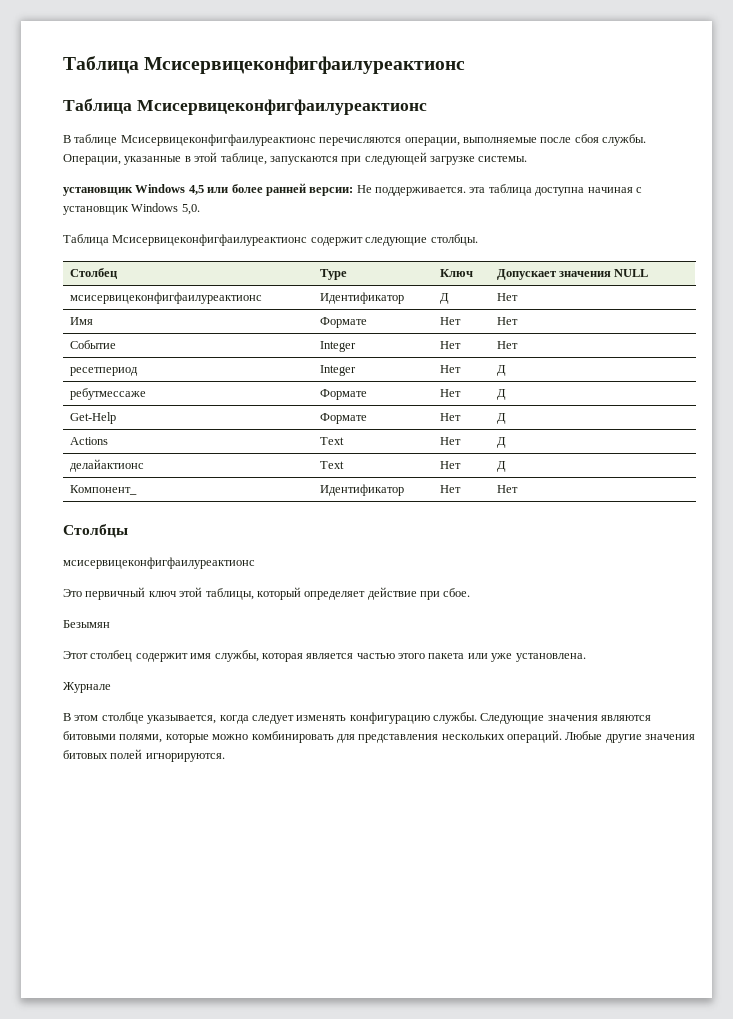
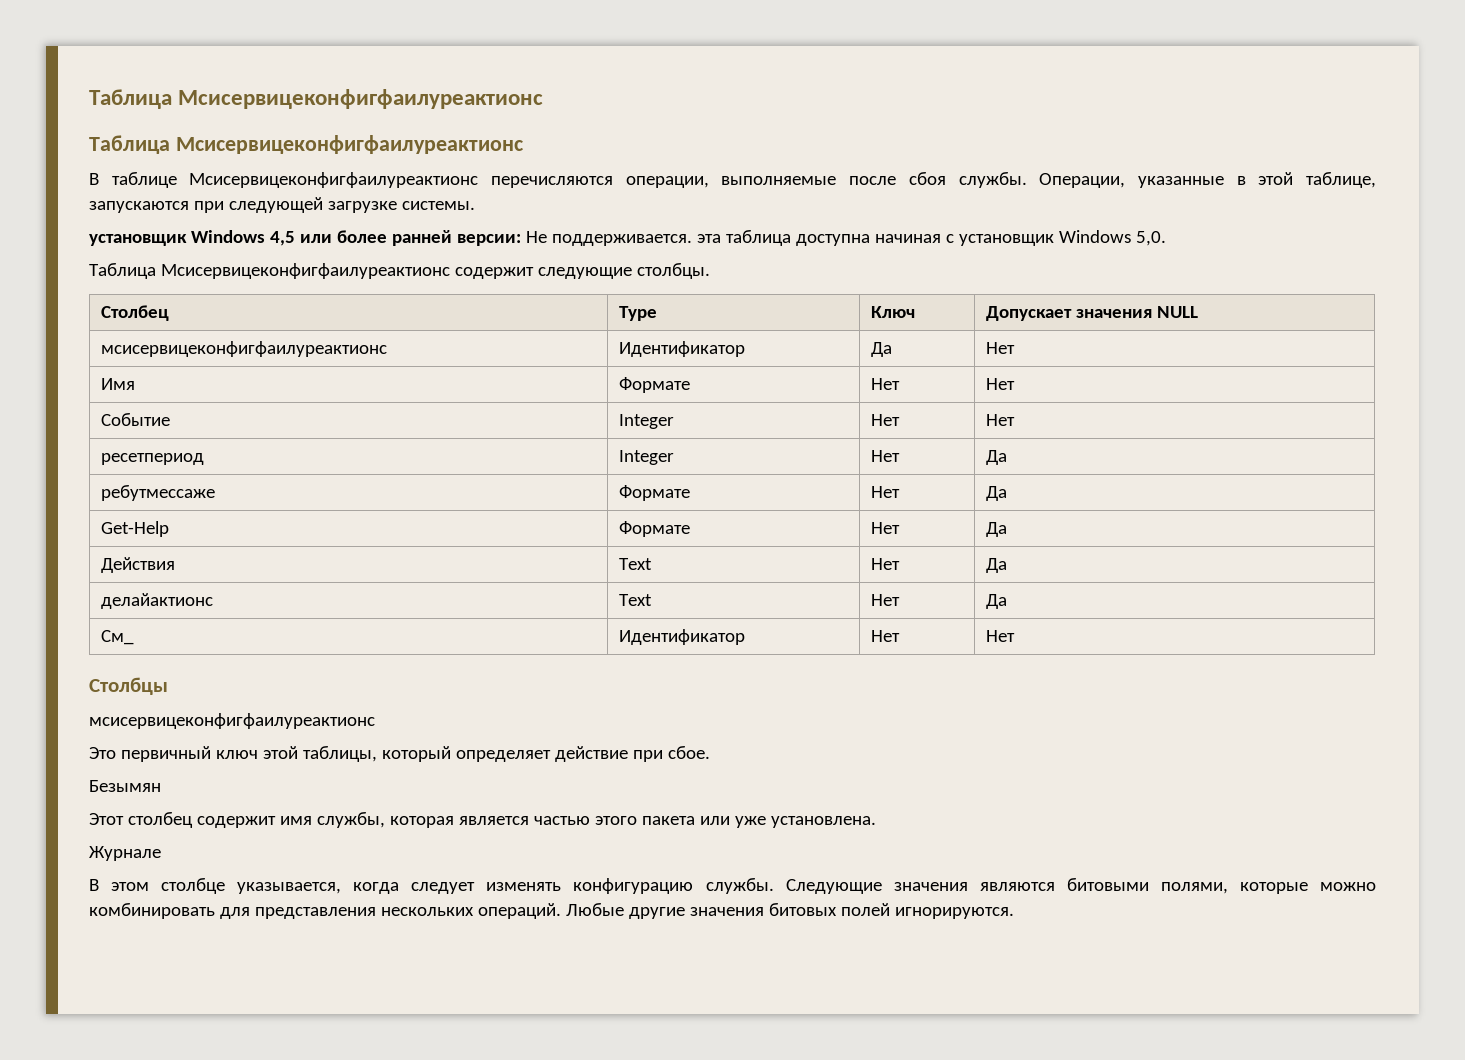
[439,293,449,304] Д -> [871,342,893,357] Да
[496,365,506,376] Д -> [986,450,1008,465] Да
[496,389,506,400] Д -> [986,486,1008,501] Да
[496,413,506,424] [69,437,108,445] [319,437,344,445] [439,437,461,445] [496,437,506,448] Д // Actions | Text | Нет | Д -> [986,522,1008,537] [101,557,176,573] [619,558,653,570] [871,558,901,570] [986,558,1008,573] Да // Действия | Text | Нет | Да
[496,461,506,472] [69,485,137,495] Д // Компонент_ -> [986,594,1008,609] [101,630,135,645] Да // См_

